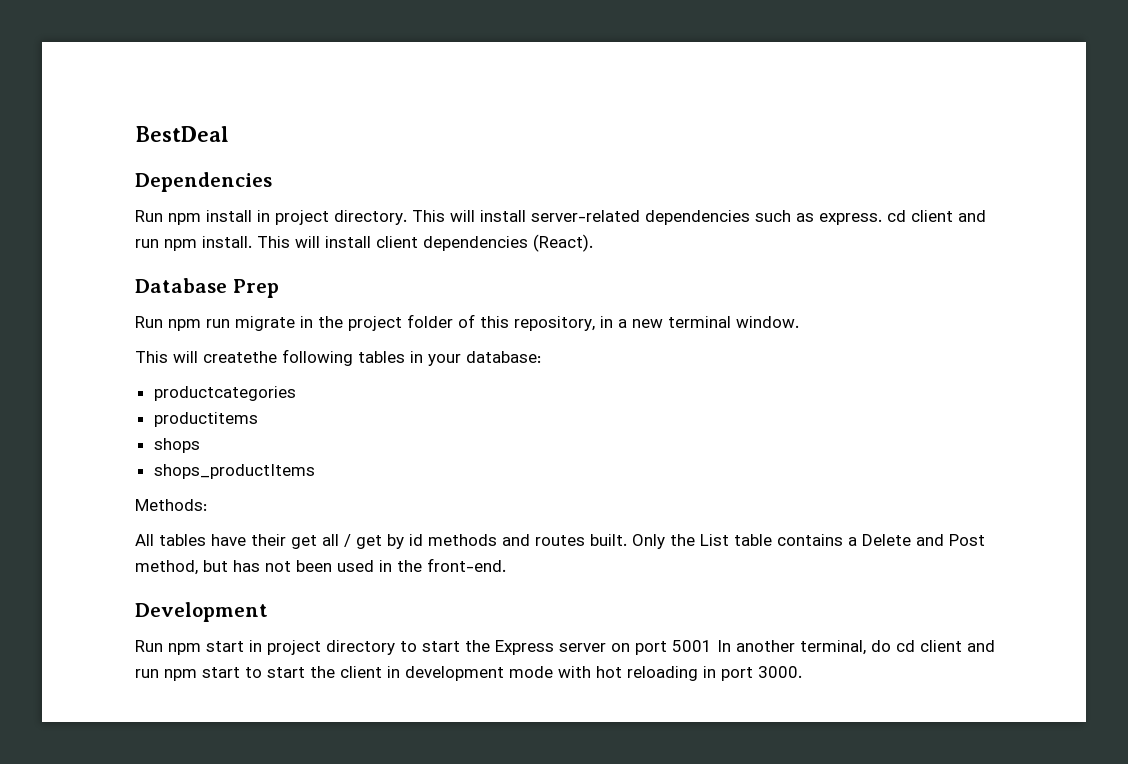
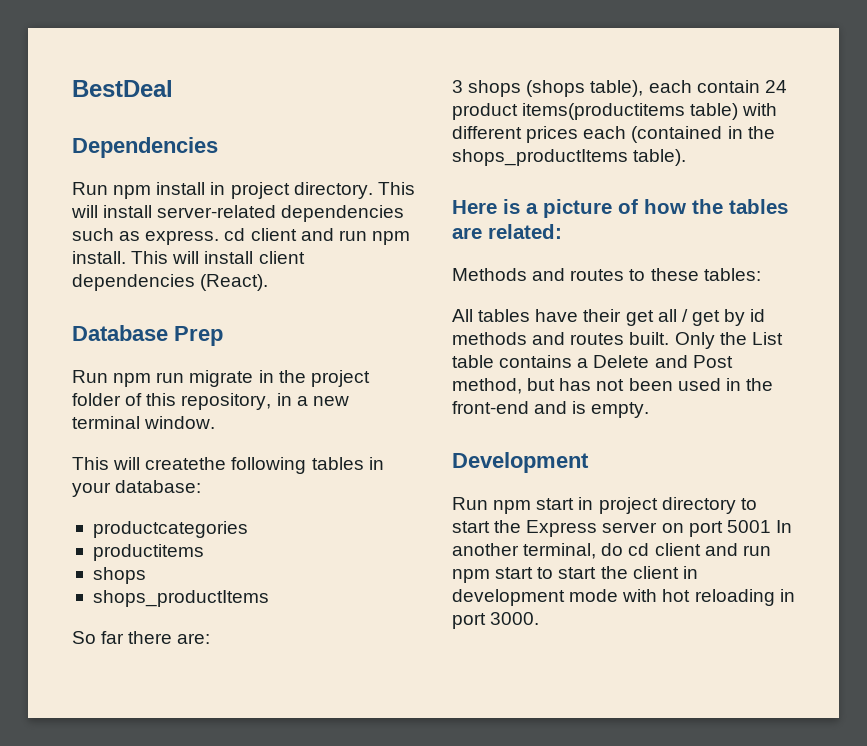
[135,499,207,511] Methods: -> [72,631,211,644] [452,80,787,97] [452,103,778,120] [452,126,775,143] [452,149,687,166] [452,199,788,218] [452,224,562,239] [452,268,761,281] So far there are: // 3 shops (shops table), each contain 24 product items(productitems table) with different prices each (contained in the shops_productItems table). // Here is a picture of how the tables are related: // Methods and routes to these tables:
[427,558,506,572] front-end. -> [452,401,650,418] front-end and is empty.

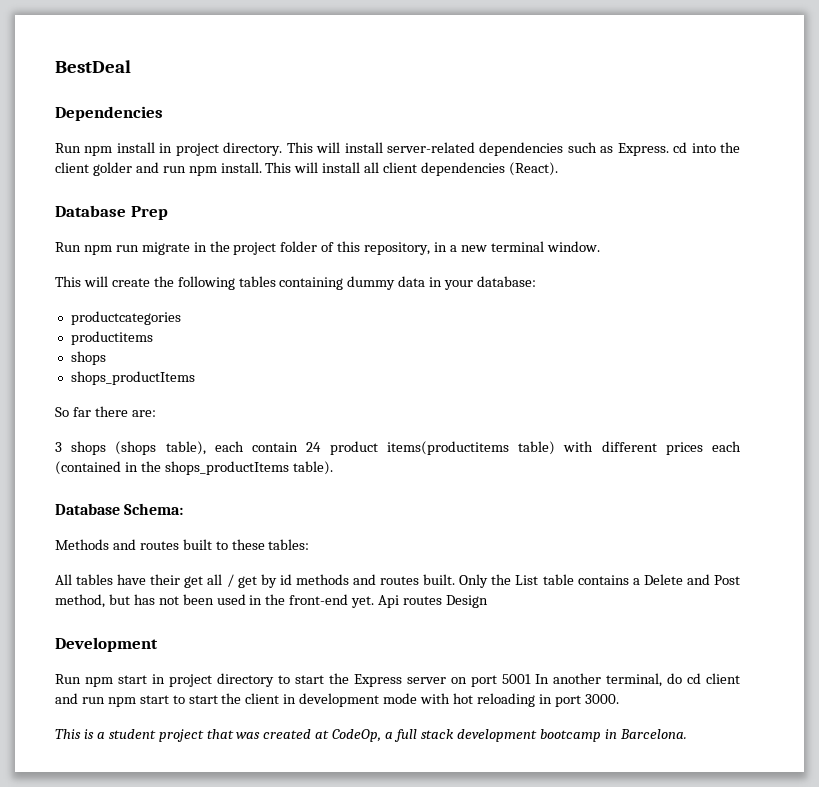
[145,228,297,245] express. cd client -> [617,142,740,156] [55,162,132,176] Express. cd into the client golder
(254, 257) none -> [364,162,380,173] all
[145,457,364,474] createthe following tables -> [111,276,426,290] create the following tables containing dummy data
[452,199,788,218] [452,224,562,239] Here is a picture of how the tables are related: -> [55,503,184,515] Database Schema:
(625, 275) none -> [182,539,212,550] built
[534,401,650,418] and is empty. -> [351,595,488,608] yet. Api routes Design
(540, 618) none -> [55,729,687,742] // This is a student project that was created at CodeOp, a full stack development bootcamp in Barcelona.

